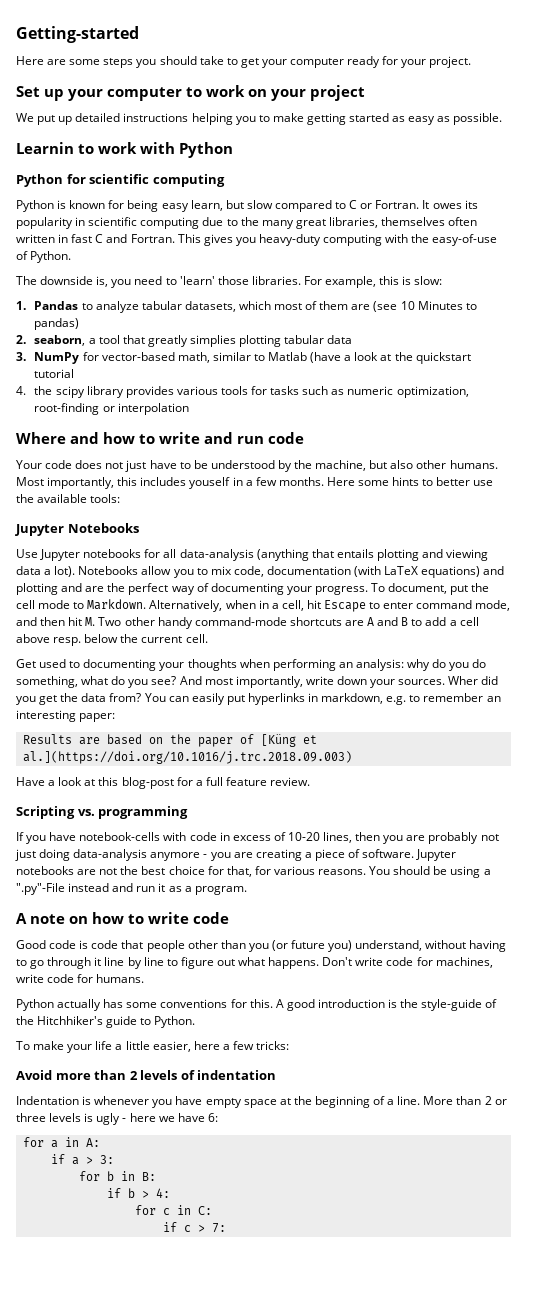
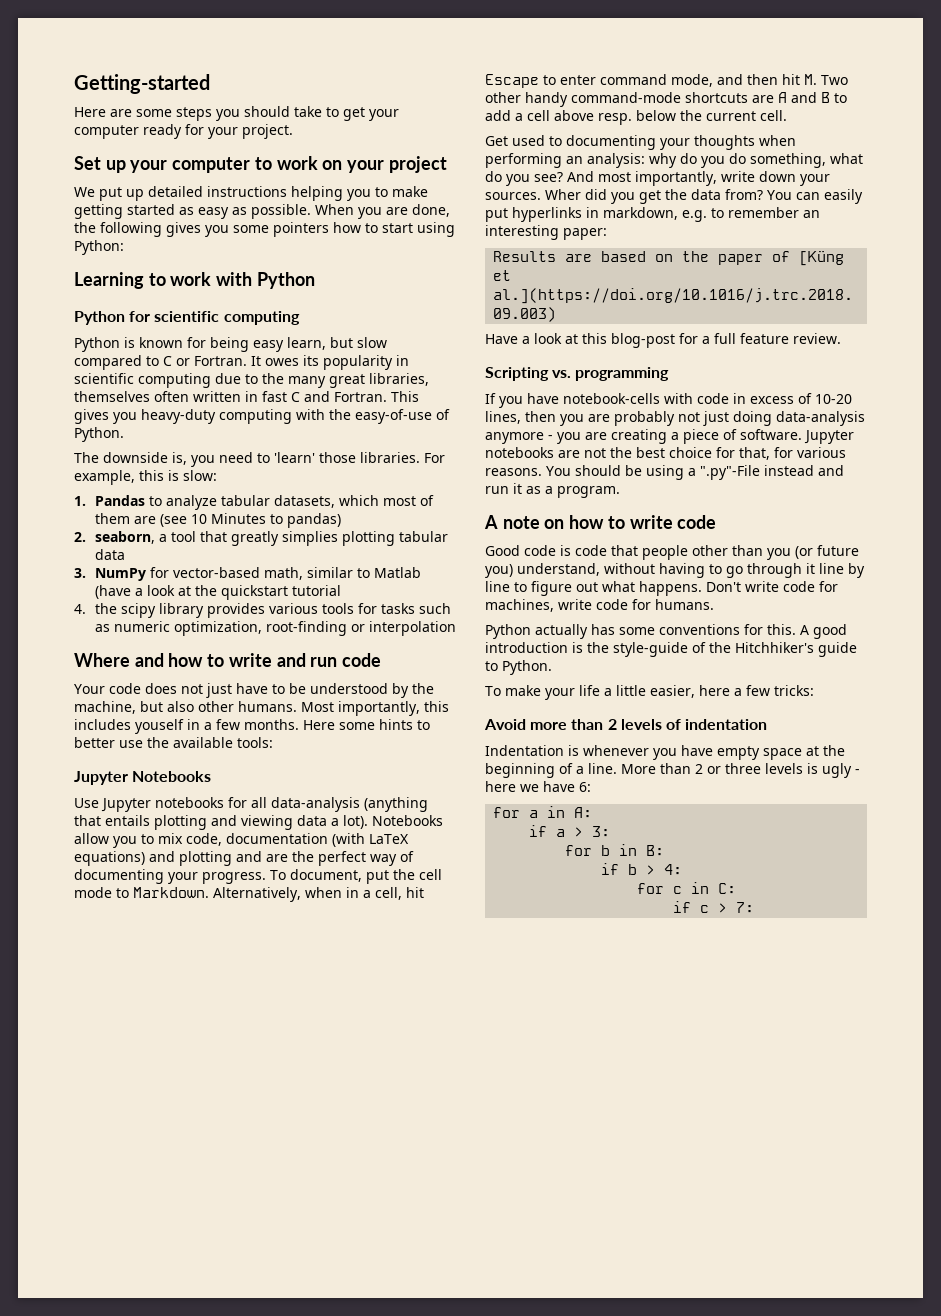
[16,142,74,154] // Learnin -> [315,204,450,219] [74,222,455,237] [74,240,124,255] [74,272,144,289] When you are done, the following gives you some pointers how to start using Python: // Learning

